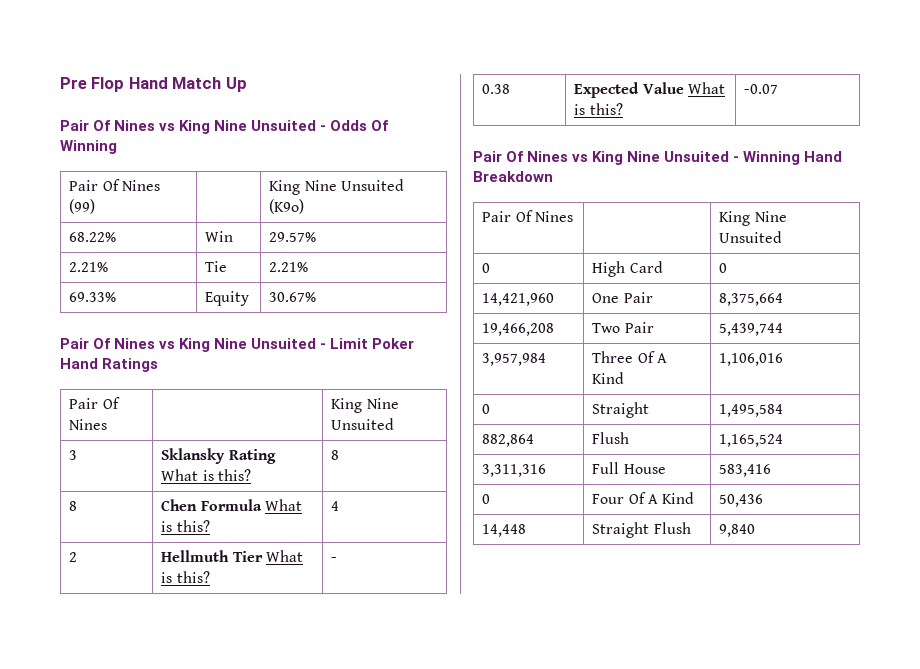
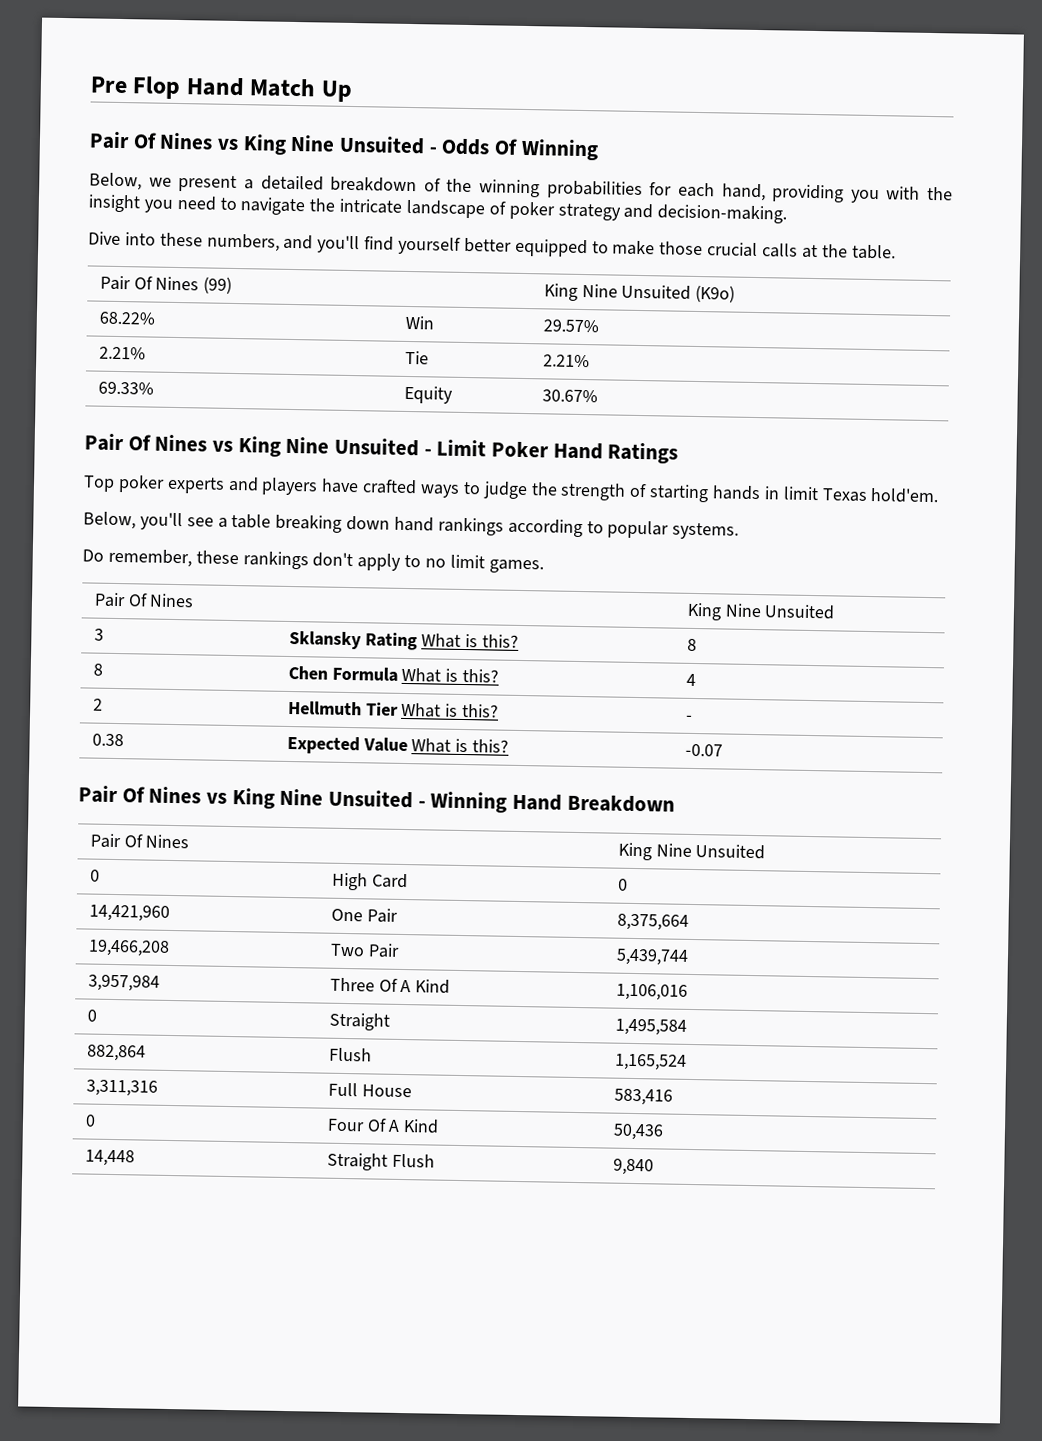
(117, 147) none -> [89,172,953,204] [88,194,788,224] [88,231,896,260] // Below, we present a detailed breakdown of the winning probabilities for each hand, providing you with the insight you need to navigate the intricate landscape of poker strategy and decision-making. // Dive into these numbers, and you'll find yourself better equipped to make those crucial calls at the table.
(159, 365) none -> [83,475,940,504] [83,511,740,540] [82,548,544,574] // Top poker experts and players have crafted ways to judge the strength of starting hands in limit Texas hold'em. // Below, you'll see a table breaking down hand rankings according to popular systems. // Do remember, these rankings don't apply to no limit games.

